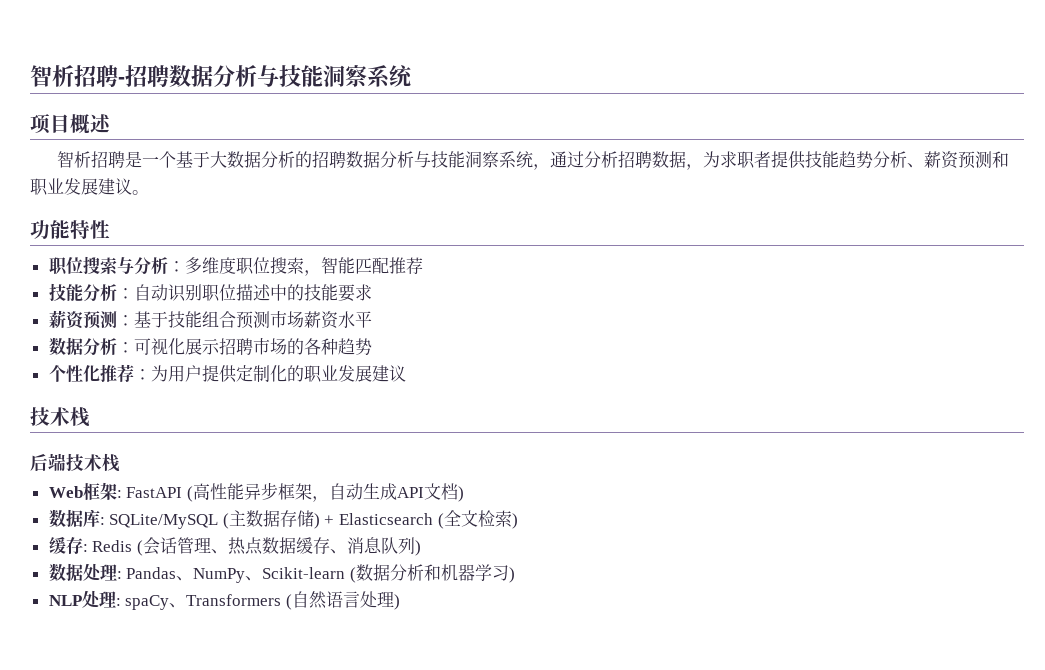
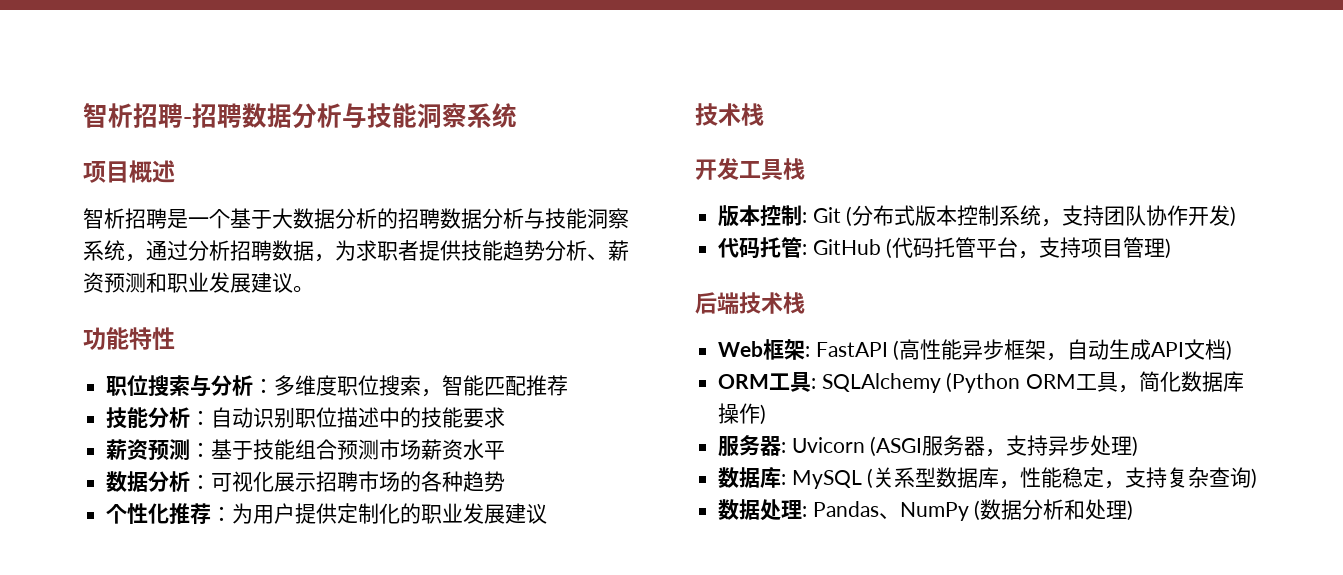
(90, 417) none -> [695,158,805,180] [718,205,1237,227] [718,237,1172,259] // 开发工具栈 // 版本控制: Git (分布式版本控制系统，支持团队协作开发) // 代码托管: GitHub (代码托管平台，支持项目管理)
[48,509,518,529] [48,537,415,556] 数据库: SQLite/MySQL (主数据存储) + Elasticsearch (全文检索) // 缓存: Redis (会话管理、热点数据缓存、消息队列 -> [718,371,1245,393] [718,403,767,425] [718,435,1139,457] [718,467,1252,489] ORM工具: SQLAlchemy (Python ORM工具，简化数据库操作) // 服务器: Uvicorn (ASGI服务器，支持异步处理) // 数据库: MySQL (关系型数据库，性能稳定，支持复杂查询
[245,567,346,581] 、Scikit-learn -> (969, 511) none
[440,564,515,583] [48,590,360,610] 机器学习) // NLP处理: spaCy、Transformers (自然语言 -> (1086, 509) none

